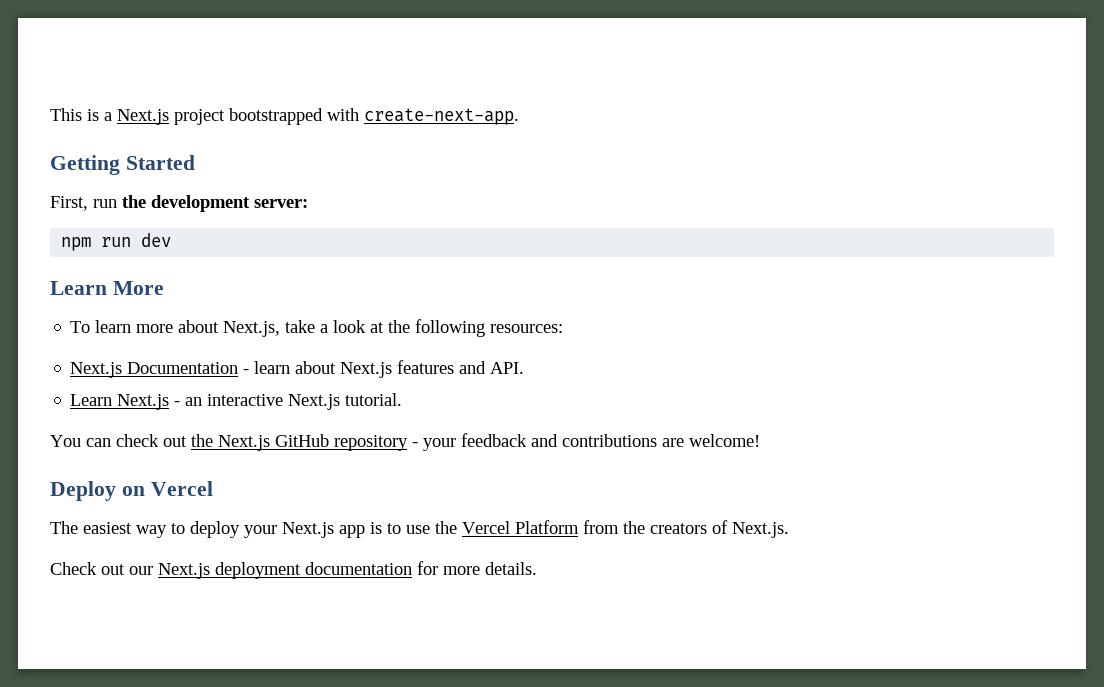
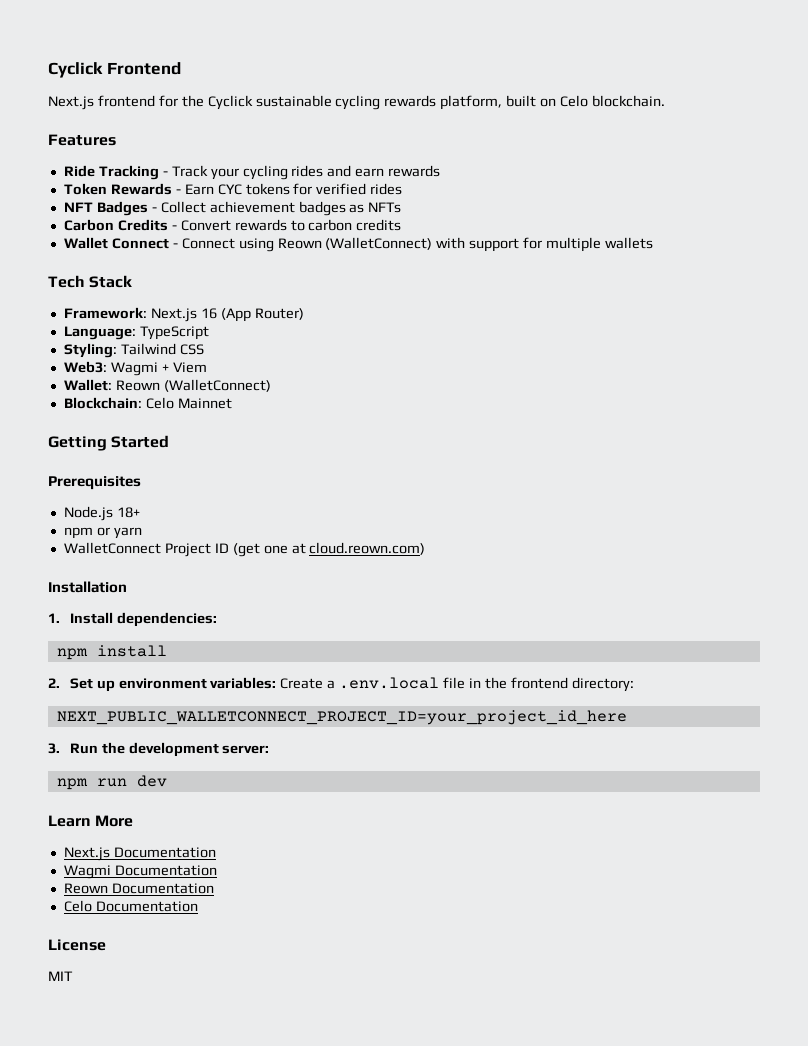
[50,108,519,125] [50,155,195,175] [50,196,117,211] This is a Next.js project bootstrapped with create-next-app. // Getting Started // First, run -> [48,62,181,78] [48,95,665,110] [48,134,116,146] [63,165,441,180] [63,183,403,195] [63,201,402,216] [63,219,402,231] [63,237,654,252] [48,275,133,288] [63,307,304,322] [63,326,209,340] [63,343,204,358] [63,361,207,376] [63,379,271,392] [63,397,232,409] [48,435,170,451] [48,476,141,490] [63,506,140,521] [63,527,142,539] [63,542,426,557] [48,581,127,593] [48,612,217,627] [56,645,167,660] [48,677,634,692] [56,710,627,725] [48,743,98,754] Cyclick Frontend // Next.js frontend for the Cyclick sustainable cycling rewards platform, built on Celo blockchain. // Features // Ride Tracking - Track your cycling rides and earn rewards // Token Rewards - Earn CYC tokens for verified rides // NFT Badges - Collect achievement badges as NFTs // Carbon Credits - Convert rewards to carbon credits // Wallet Connect - Connect using Reown (WalletConnect) with support for multiple wallets // Tech Stack // Framework: Next.js 16 (App Router) // Language: TypeScript // Styling: Tailwind CSS // Web3: Wagmi + Viem // Wallet: Reown (WalletConnect) // Blockchain: Celo Mainnet // Getting Started // Prerequisites // Node.js 18+ // npm or yarn // WalletConnect Project ID (get one at cloud.reown.com) // Installation // 1. Install dependencies: // npm install // 2. Set up environment variables: Create a .env.local file in the frontend directory: // NEXT_PUBLIC_WALLETCONNECT_PROJECT_ID=your_project_id_here // 3. Run
[70,319,564,337] [70,360,525,378] [70,393,403,410] [50,433,760,451] [50,481,213,501] [50,520,789,538] [50,561,537,579] To learn more about Next.js, take a look at the following resources: // Next.js Documentation - learn about Next.js features and API. // Learn Next.js - an interactive Next.js tutorial. // You can check out the Next.js GitHub repository - your feedback and contributions are welcome! // Deploy on Vercel // The easiest way to deploy your Next.js app is to use the Vercel Platform from the creators of Next.js. // Check out our Next.js deployment documentation for more details. -> [63,847,216,861] [63,865,217,879] [63,883,214,894] [63,900,198,912] [48,939,106,951] [48,971,73,981] Next.js Documentation // Wagmi Documentation // Reown Documentation // Celo Documentation // License // MIT

